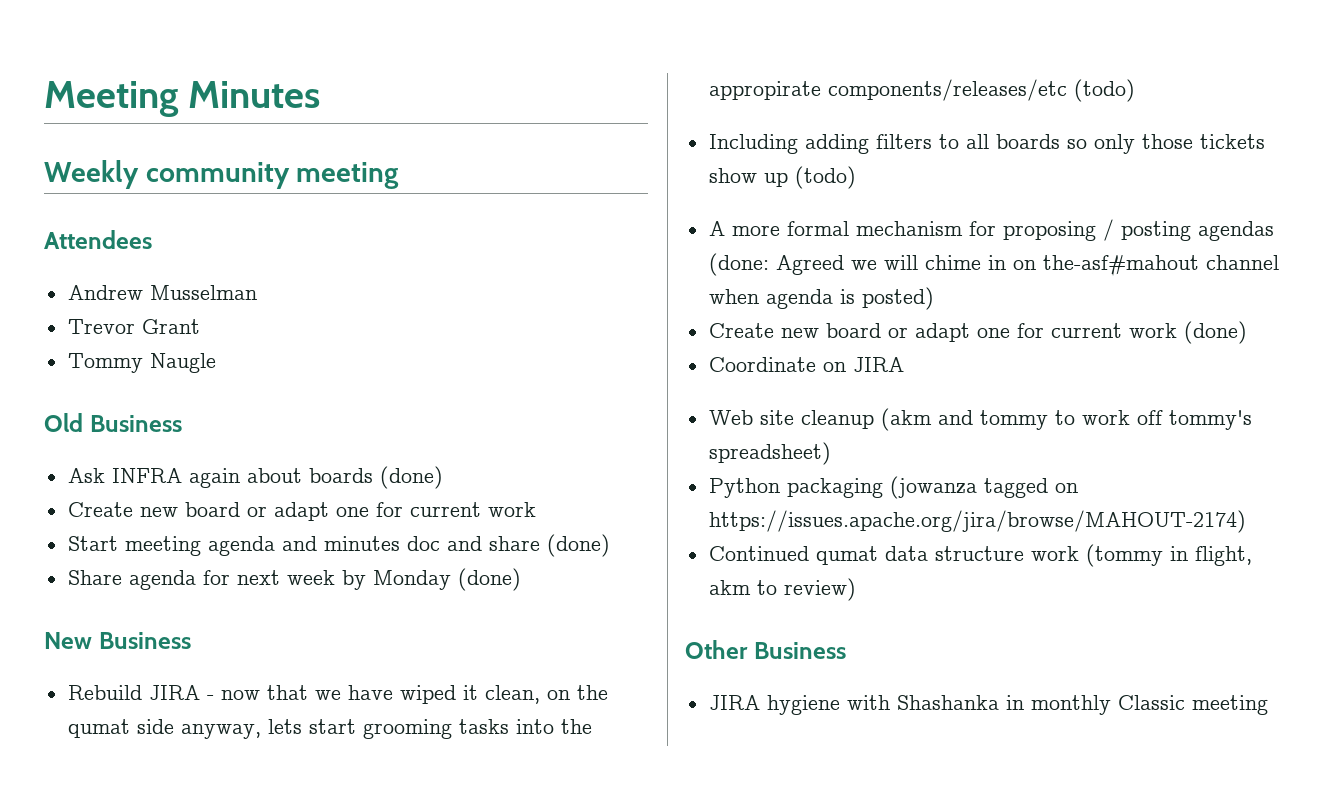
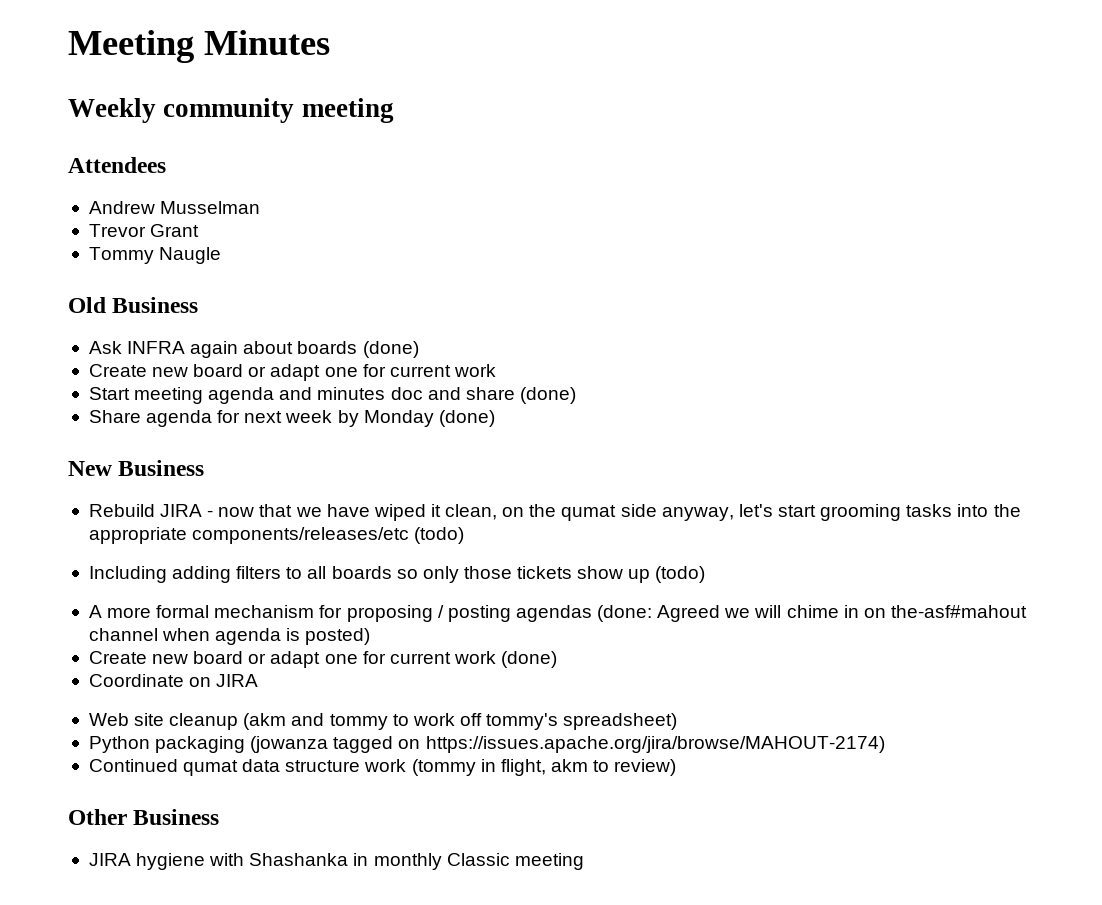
[267,719,302,734] lets -> [738,504,773,517] let's
[708,81,821,100] appropirate -> [88,527,187,544] appropriate

